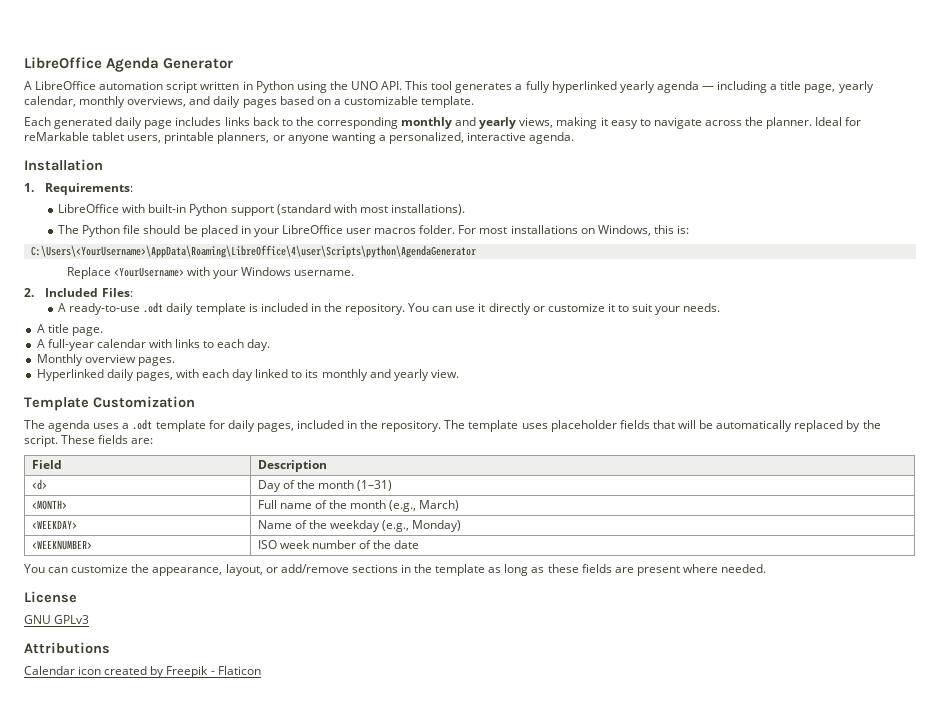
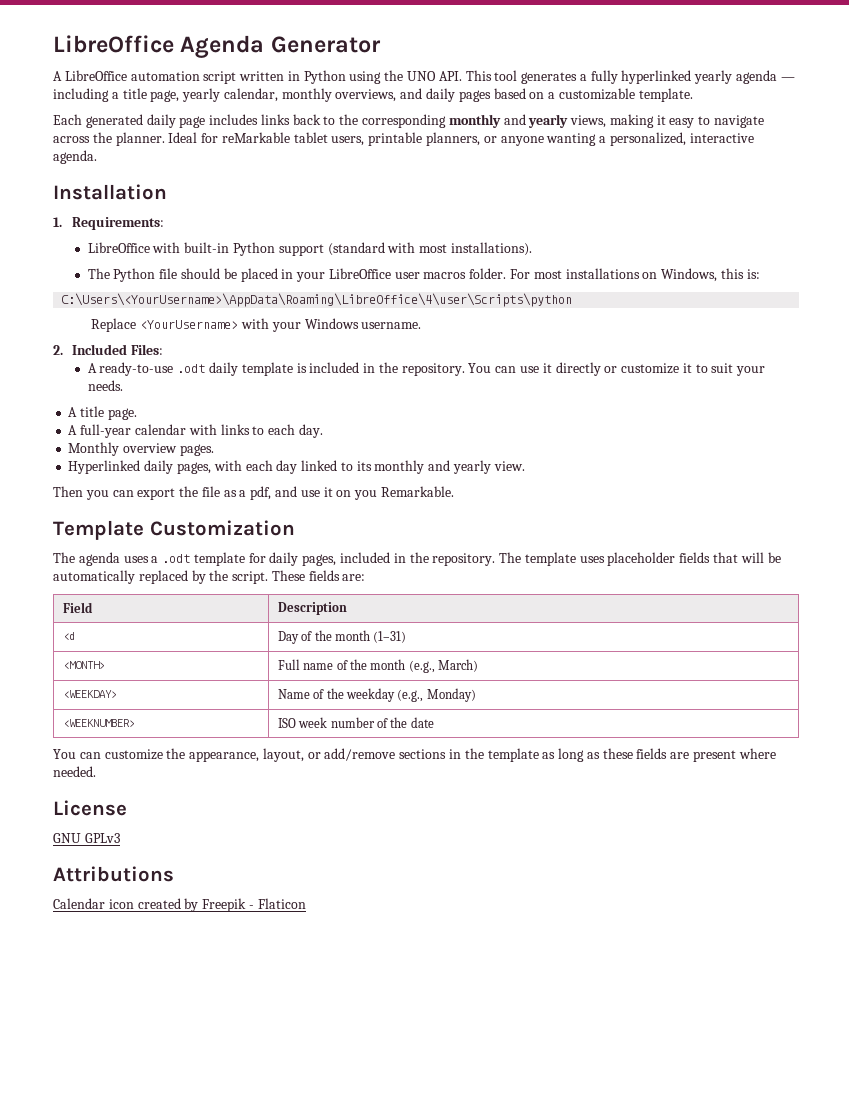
[30,245,476,258] C:\Users\<YourUsername>\AppData\Roaming\LibreOffice\4\user\Scripts\python\AgendaGenerator -> [61,293,573,307] C:\Users\<YourUsername>\AppData\Roaming\LibreOffice\4\user\Scripts\python
(459, 373) none -> [53,486,454,500] // Then you can export the file as a pdf, and use it on you Remarkable.
[31,479,47,490] <d> -> [62,632,75,640] <d

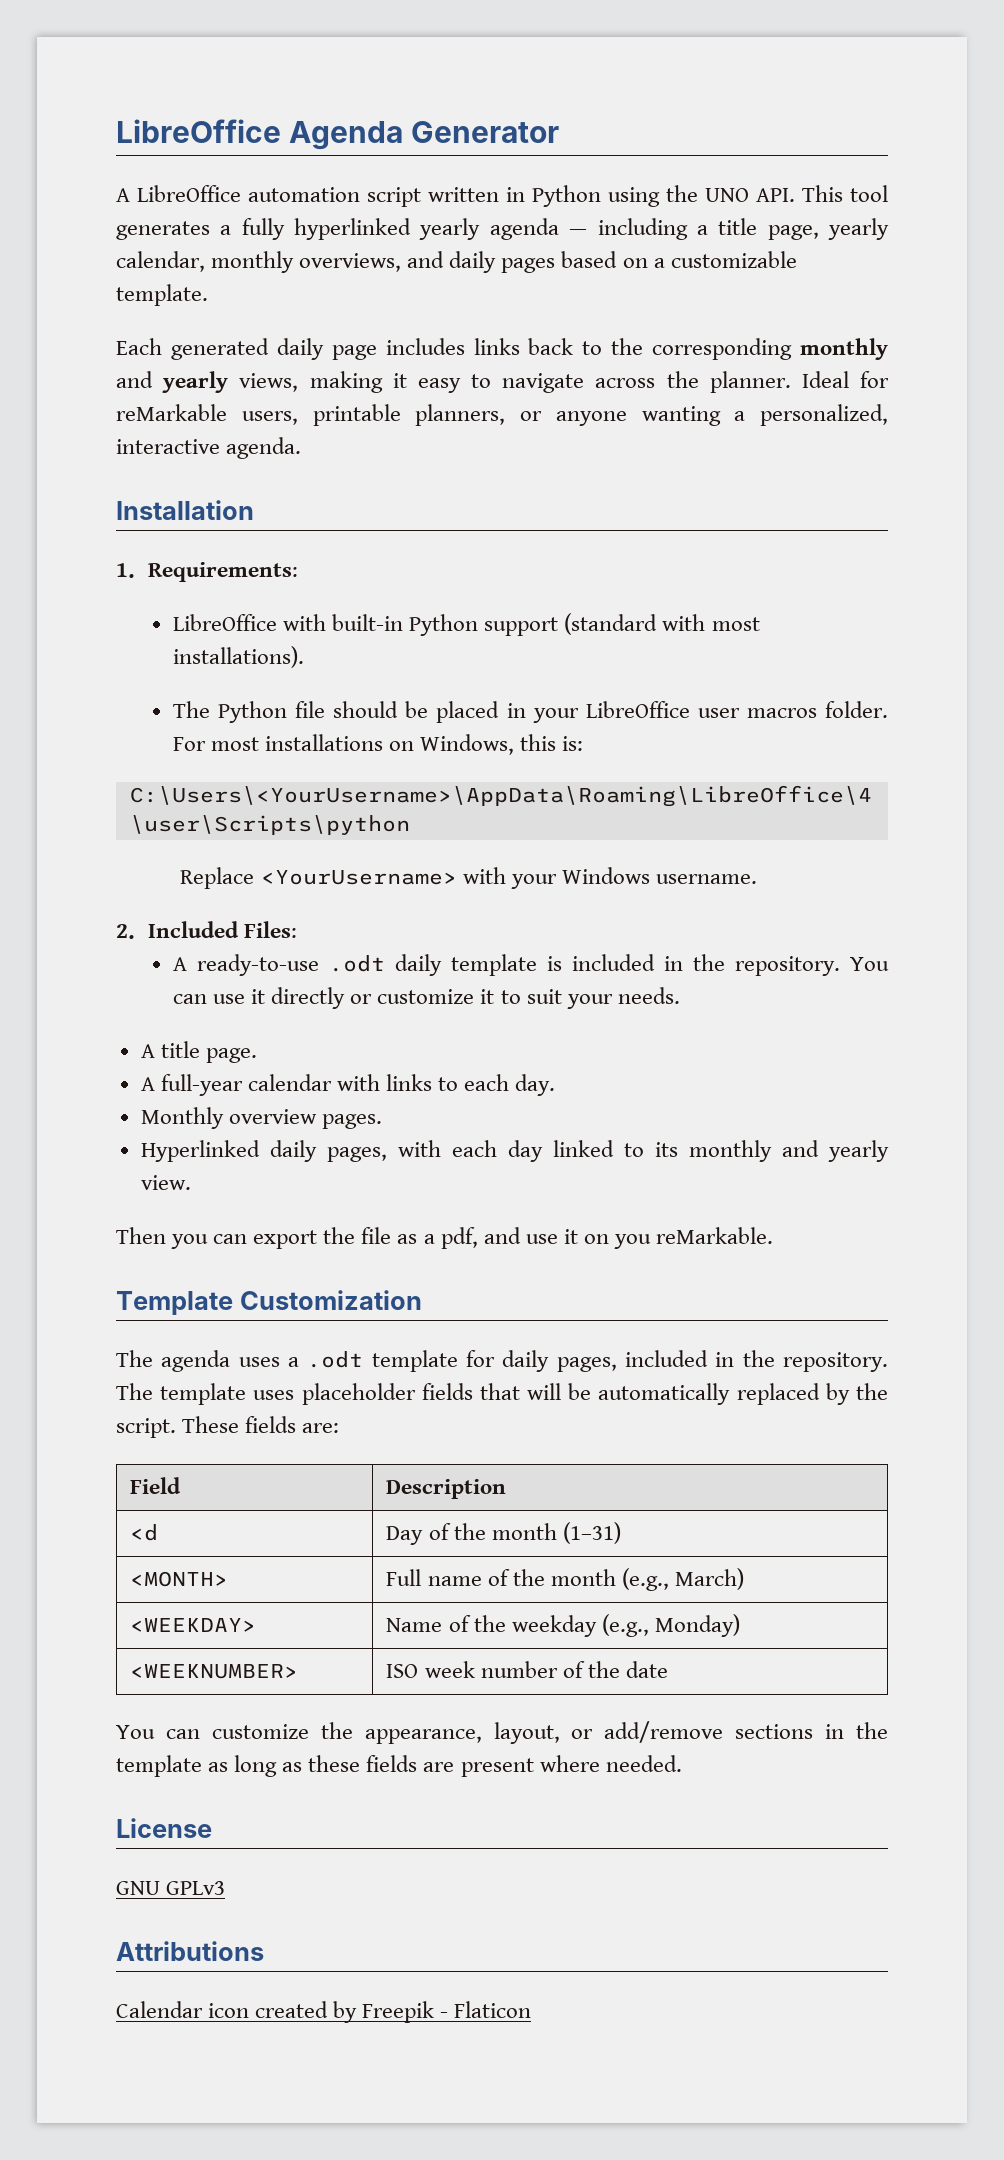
[293,132,328,143] tablet -> (227, 412) none
[380,486,454,497] Remarkable. -> [656,1227,774,1244] reMarkable.

